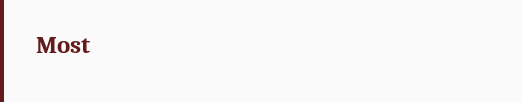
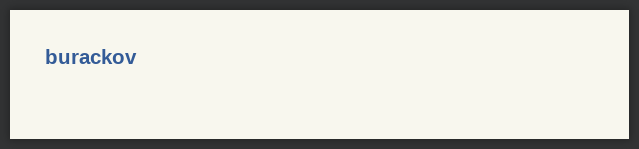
[36,37,91,53] Most -> [45,49,137,64] burackov

